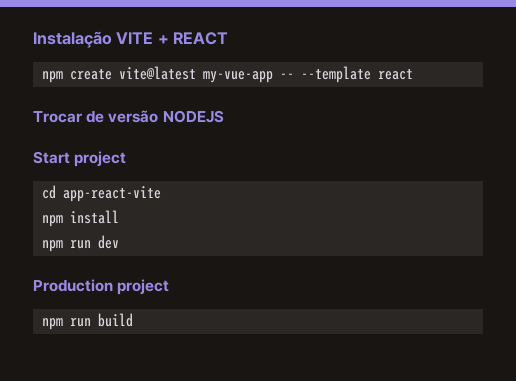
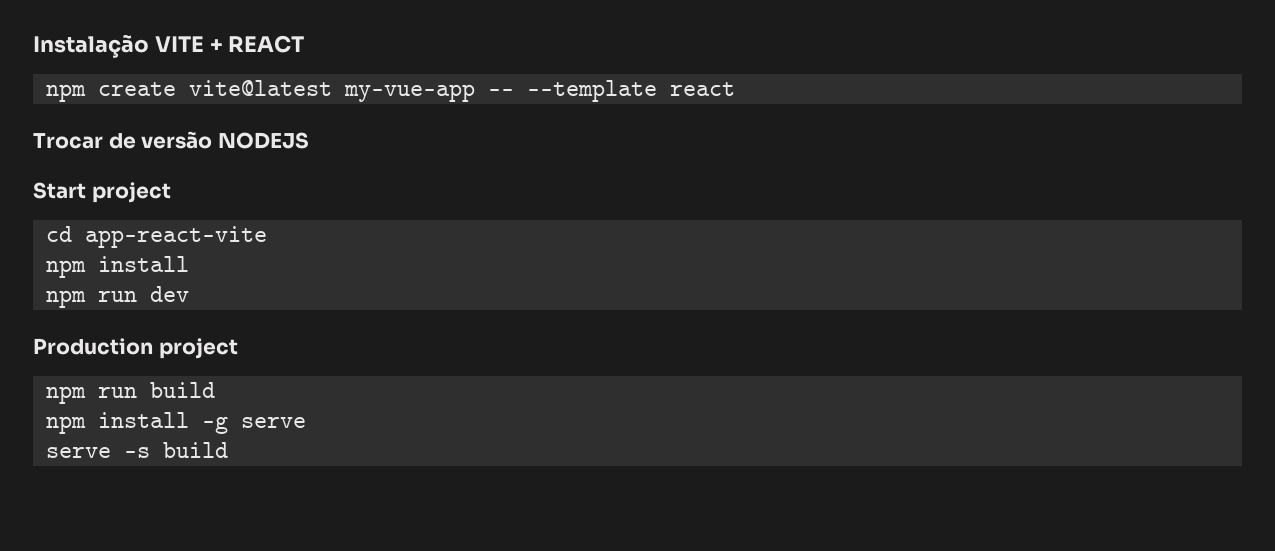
(134, 320) none -> [45,412,306,434] [45,442,228,458] // npm install -g serve // serve -s build

